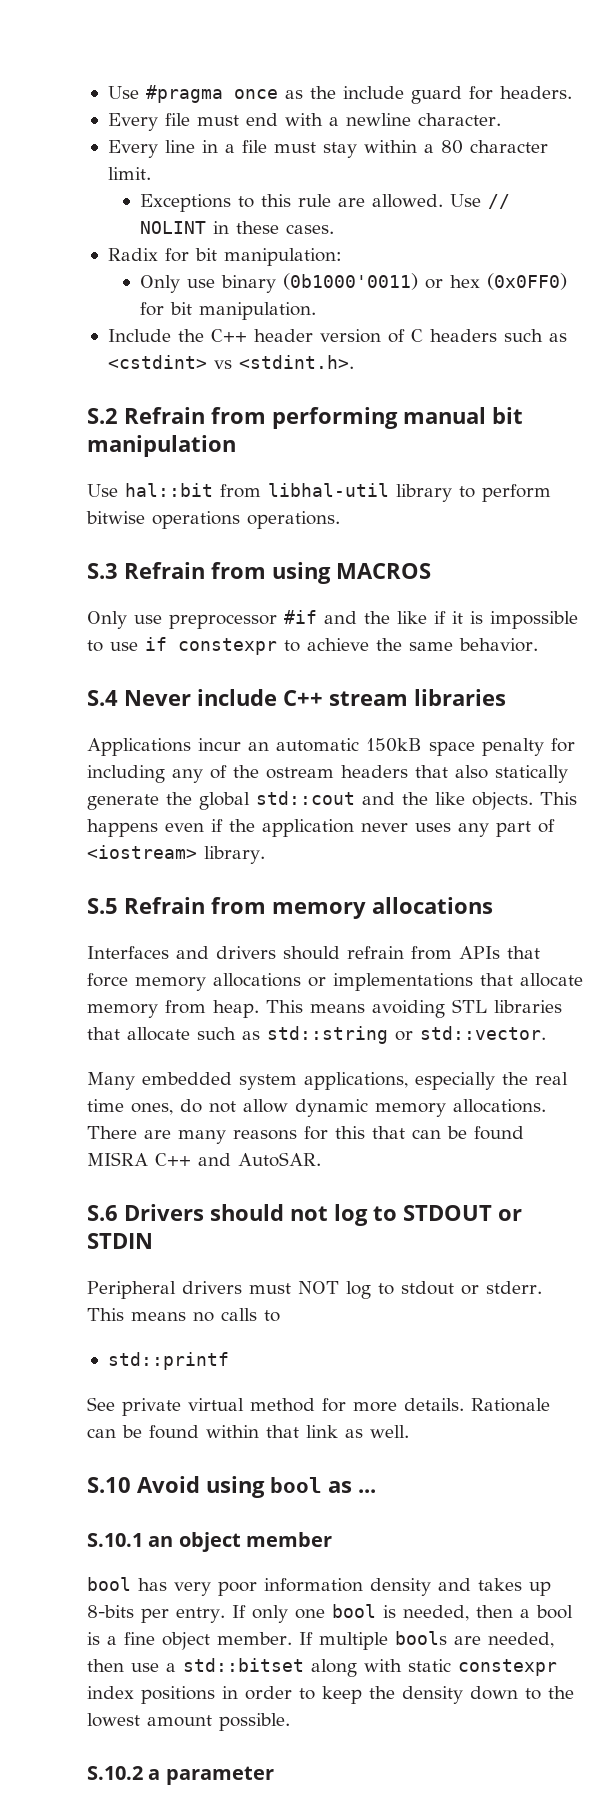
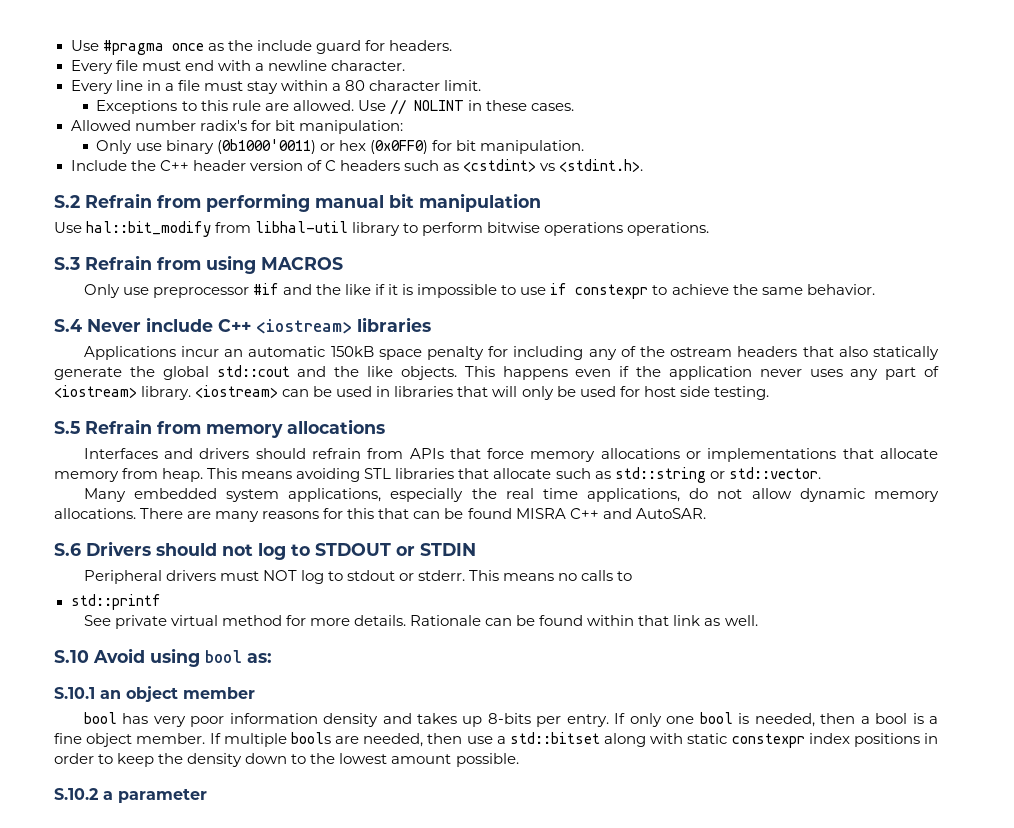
[107,248,158,261] Radix -> [70,120,247,131] Allowed number radix's
[125,483,213,497] hal::bit -> [86,221,212,237] hal::bit_modify
[329,691,408,706] stream -> [256,319,352,334] <iostream>
(265, 855) none -> [195,385,769,400] <iostream> can be used in libraries that will only be used for host side testing.
[131,1103,173,1115] ones, -> [587,488,681,502] applications,
[328,1481,376,1493] as ... -> [247,653,272,663] as:

